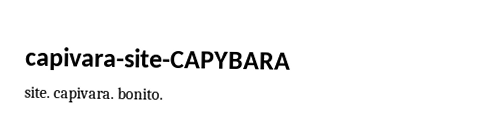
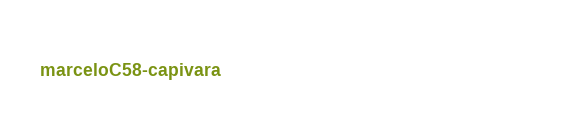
[24,46,291,74] [24,86,164,104] capivara-site-CAPYBARA // site. capivara. bonito. -> [40,63,221,80] marceloC58-capivara

